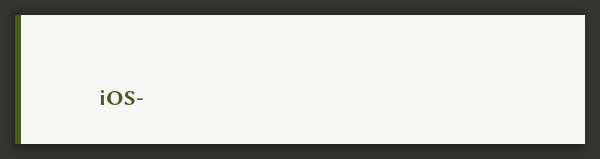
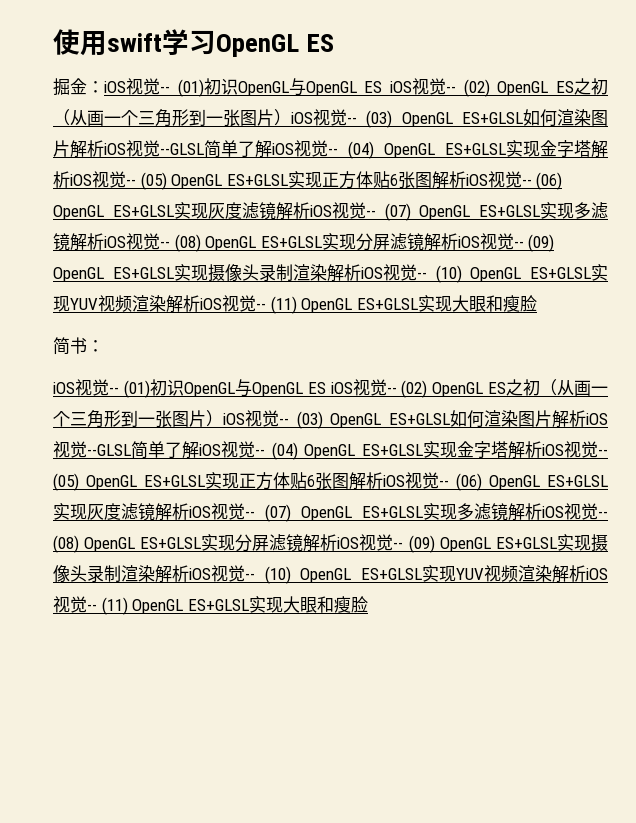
[99,89,144,105] iOS- -> [53,29,335,57] [53,78,609,97] [53,109,608,128] [53,140,608,159] [53,171,563,190] [53,202,608,221] [53,233,555,252] [53,264,608,283] [53,295,537,314] [53,337,104,355] [53,379,608,398] [53,410,608,429] [53,441,608,460] [53,472,608,491] [53,503,608,522] [53,534,608,553] [53,565,608,584] [53,596,368,615] 使用swift学习OpenGL ES // 掘金：iOS视觉-- (01)初识OpenGL与OpenGL ES iOS视觉-- (02) OpenGL ES之初（从画一个三角形到一张图片）iOS视觉-- (03) OpenGL ES+GLSL如何渲染图片解析iOS视觉--GLSL简单了解iOS视觉-- (04) OpenGL ES+GLSL实现金字塔解析iOS视觉-- (05) OpenGL ES+GLSL实现正方体贴6张图解析iOS视觉-- (06) OpenGL ES+GLSL实现灰度滤镜解析iOS视觉-- (07) OpenGL ES+GLSL实现多滤镜解析iOS视觉-- (08) OpenGL ES+GLSL实现分屏滤镜解析iOS视觉-- (09) OpenGL ES+GLSL实现摄像头录制渲染解析iOS视觉-- (10) OpenGL ES+GLSL实现YUV视频渲染解析iOS视觉-- (11) OpenGL ES+GLSL实现大眼和瘦脸 // 简书： // iOS视觉-- (01)初识OpenGL与OpenGL ES iOS视觉-- (02) OpenGL ES之初（从画一个三角形到一张图片）iOS视觉-- (03) OpenGL ES+GLSL如何渲染图片解析iOS视觉--GLSL简单了解iOS视觉-- (04) OpenGL ES+GLSL实现金字塔解析iOS视觉-- (05) OpenGL ES+GLSL实现正方体贴6张图解析iOS视觉-- (06) OpenGL ES+GLSL实现灰度滤镜解析iOS视觉-- (07) OpenGL ES+GLSL实现多滤镜解析iOS视觉-- (08) OpenGL ES+GLSL实现分屏滤镜解析iOS视觉-- (09) OpenGL ES+GLSL实现摄像头录制渲染解析iOS视觉-- (10) OpenGL ES+GLSL实现YUV视频渲染解析iOS视觉-- (11) OpenGL ES+GLSL实现大眼和瘦脸

